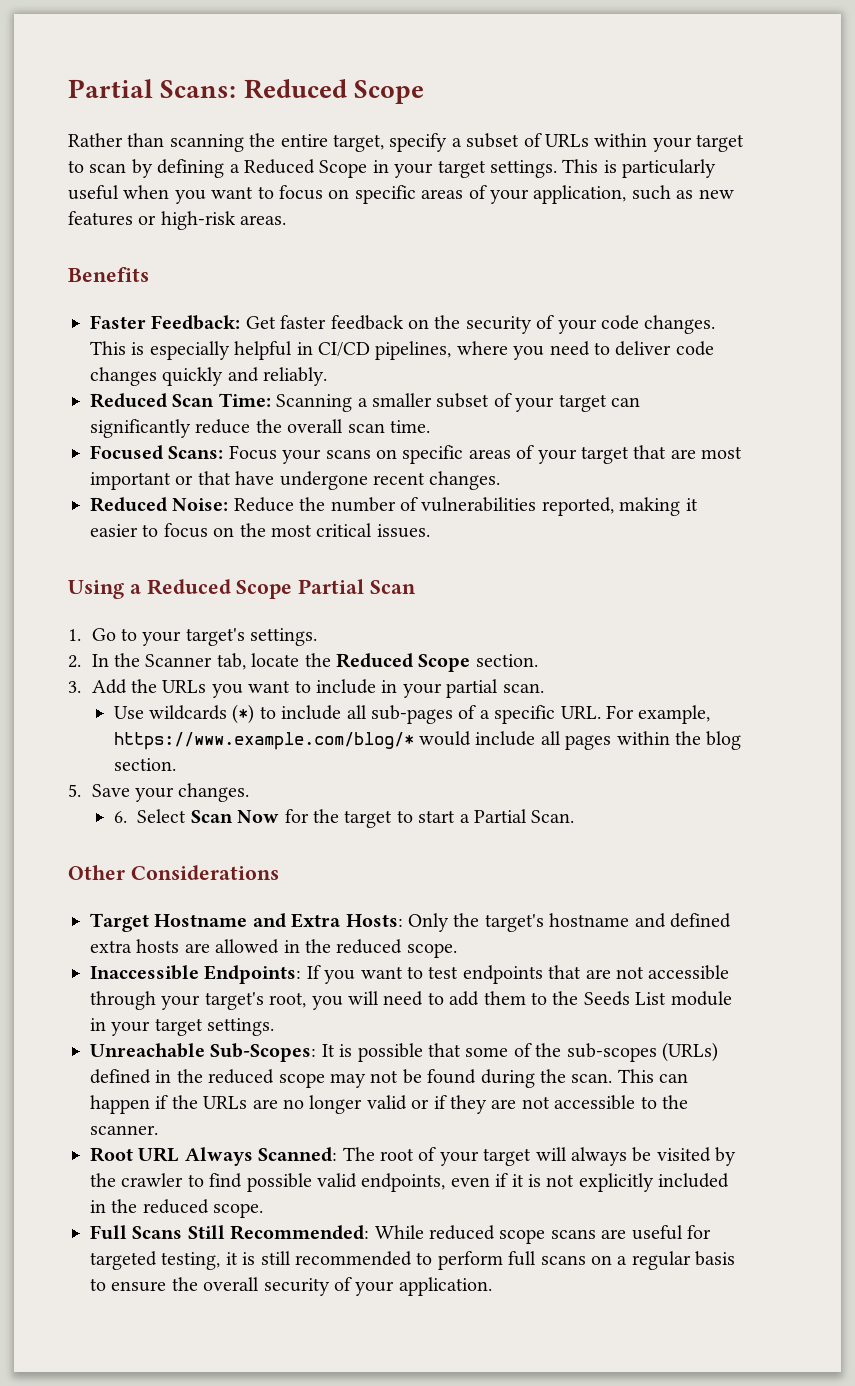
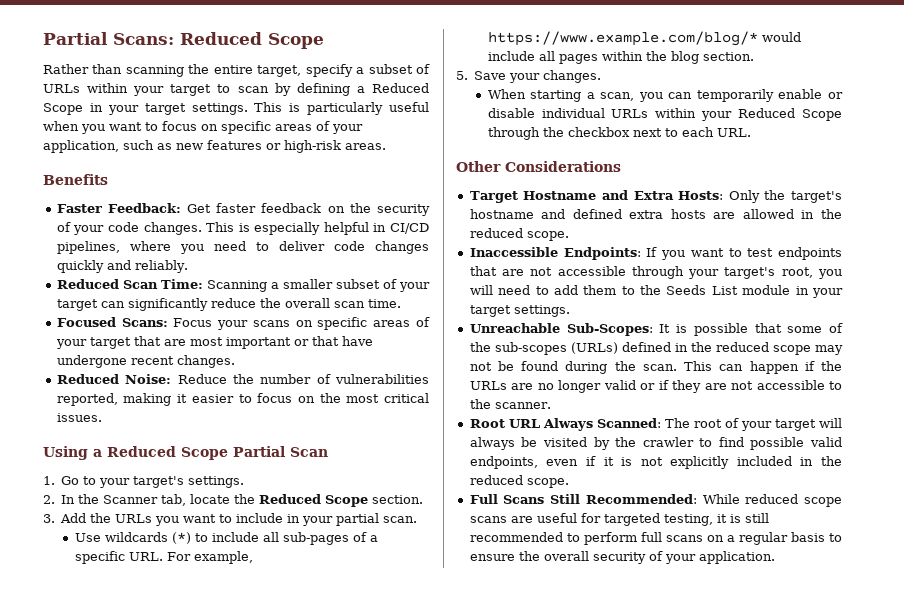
[113,809,575,828] 6. Select Scan Now for the target to start a Partial Scan. -> [487,89,843,102] [487,108,842,121] [487,127,751,140] When starting a scan, you can temporarily enable or disable individual URLs within your Reduced Scope through the checkbox next to each URL.

